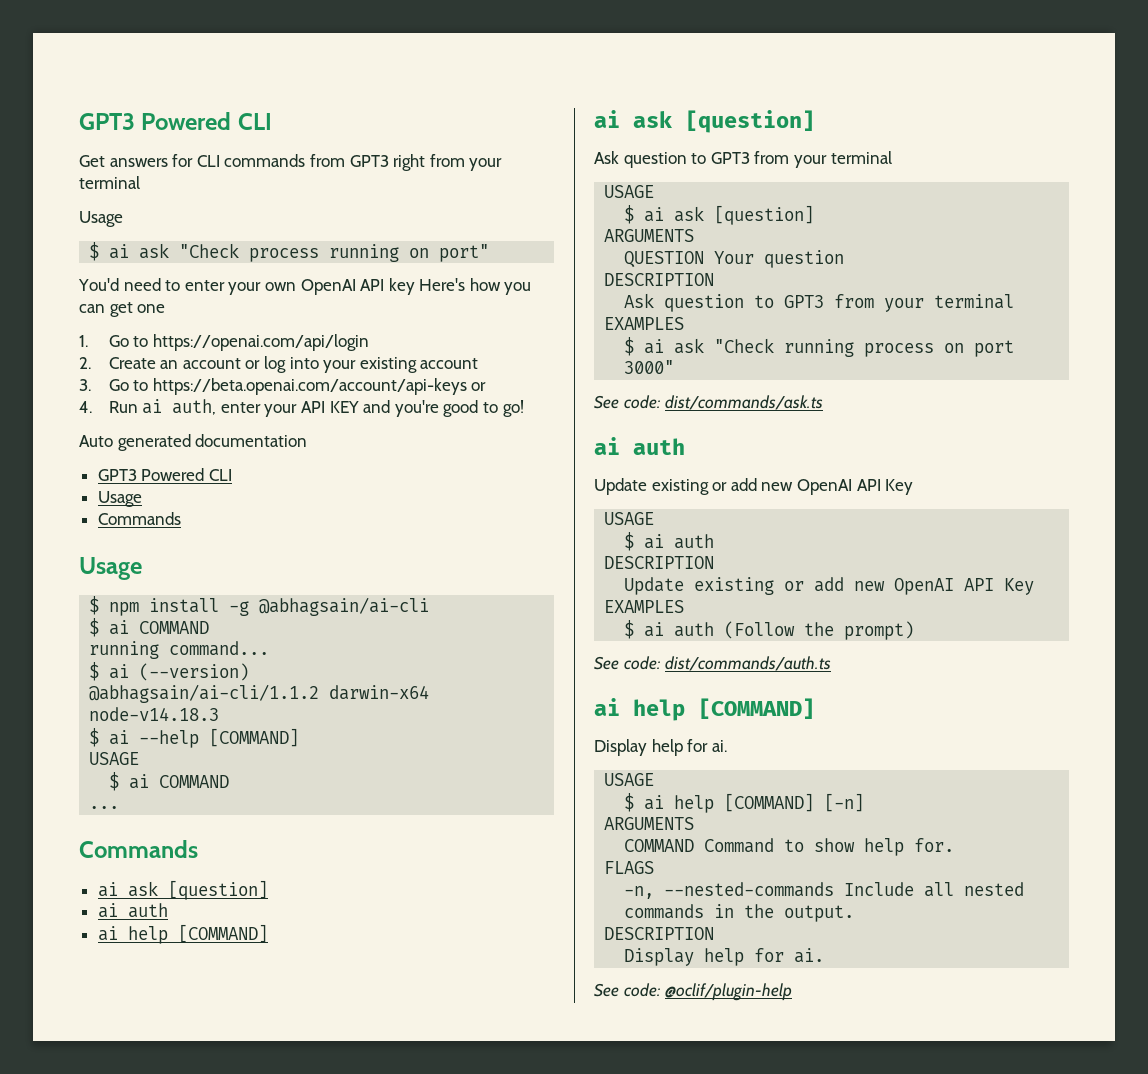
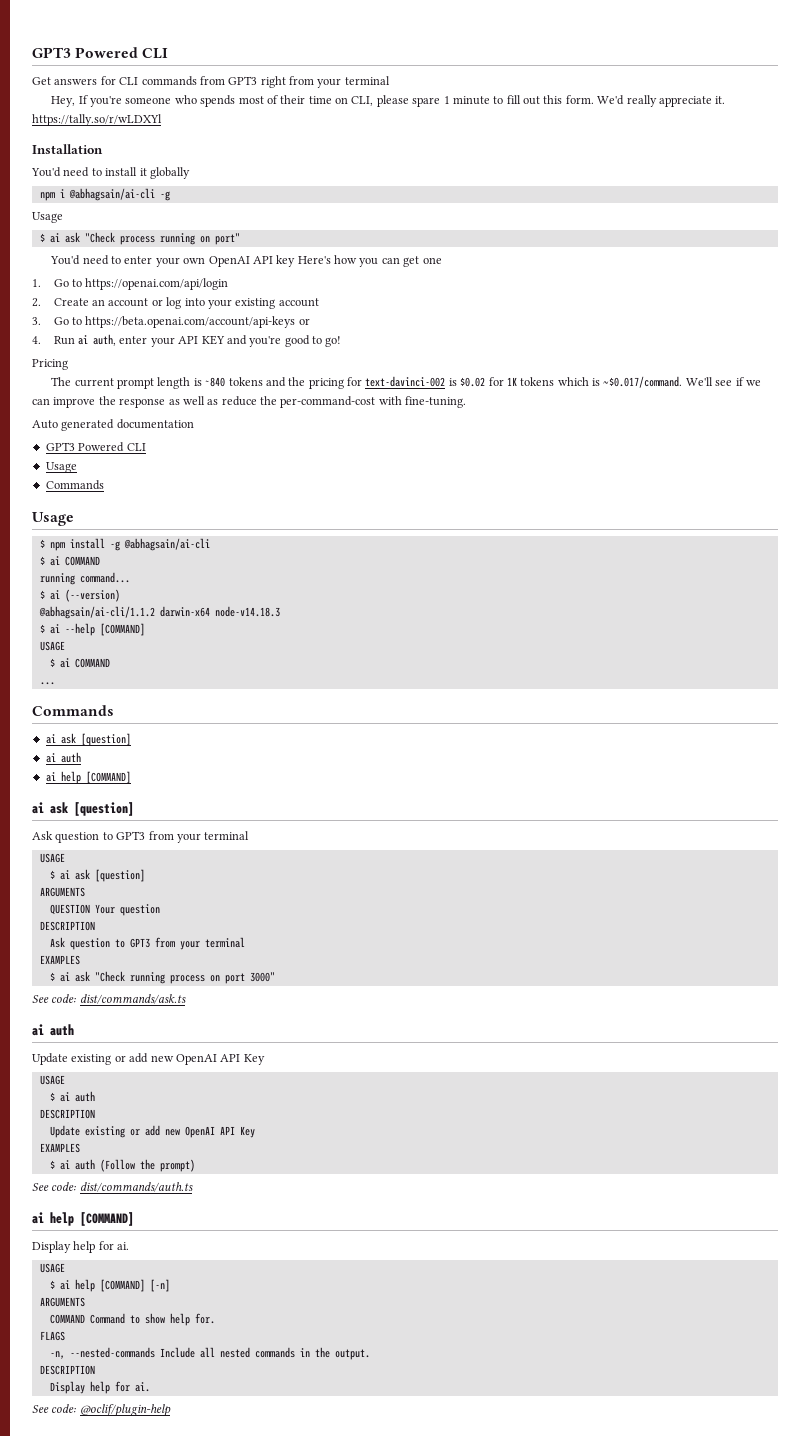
(140, 182) none -> [51,95,726,107] [32,114,162,126] [32,144,103,154] [31,167,190,179] [39,188,170,201] // Hey, If you're someone who spends most of their time on CLI, please spare 1 minute to fill out this form. We'd really appreciate it. https://tally.so/r/wLDXYl // Installation // You'd need to install it globally // npm i @abhagsain/ai-cli -g
(524, 408) none -> [32,359,68,370] [51,376,761,389] [32,396,467,408] // Pricing // The current prompt length is ~840 tokens and the pricing for text-davinci-002 is $0.02 for 1K tokens which is ~$0.017/command. We'll see if we can improve the response as well as reduce the per-command-cost with fine-tuning.

